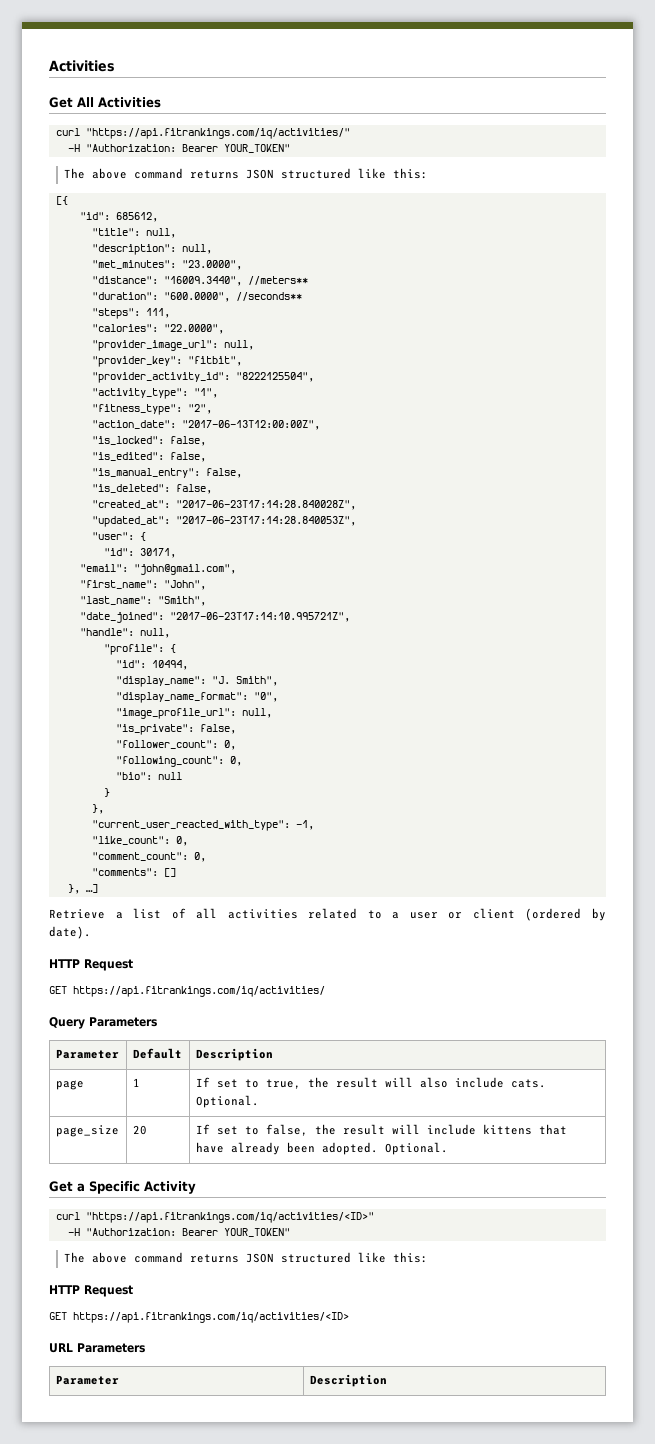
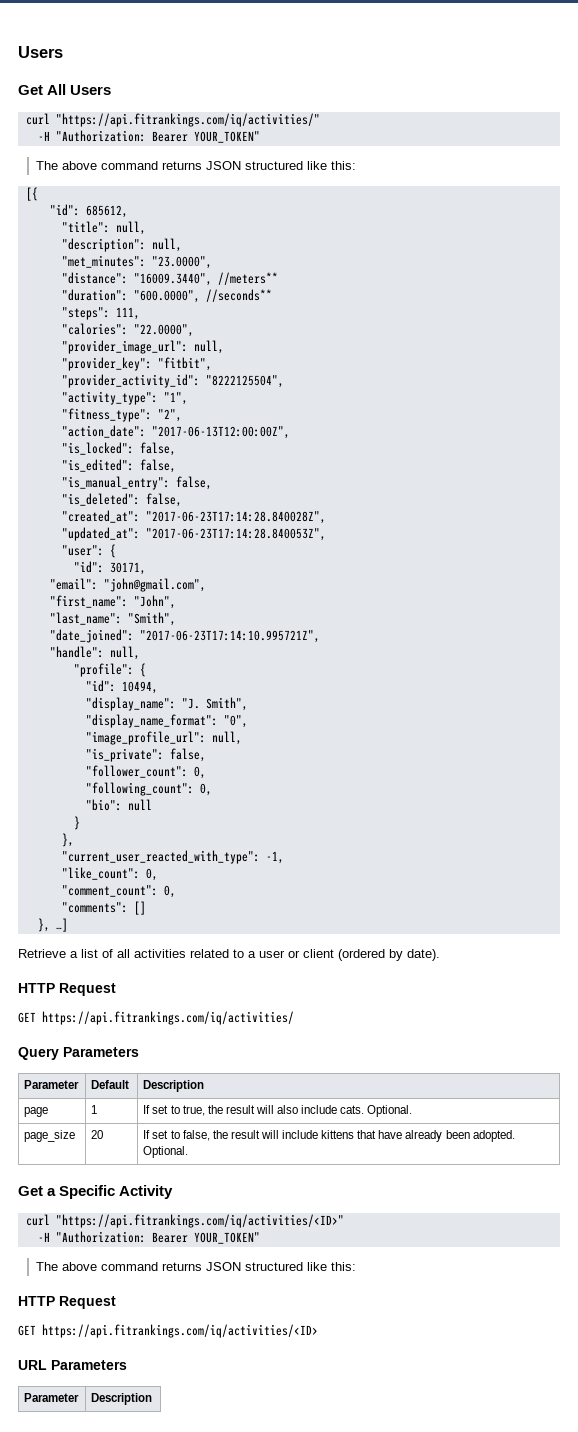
[49,60,115,72] Activities -> [18,46,63,58] Users
[98,97,161,108] Activities -> [70,85,112,95] Users

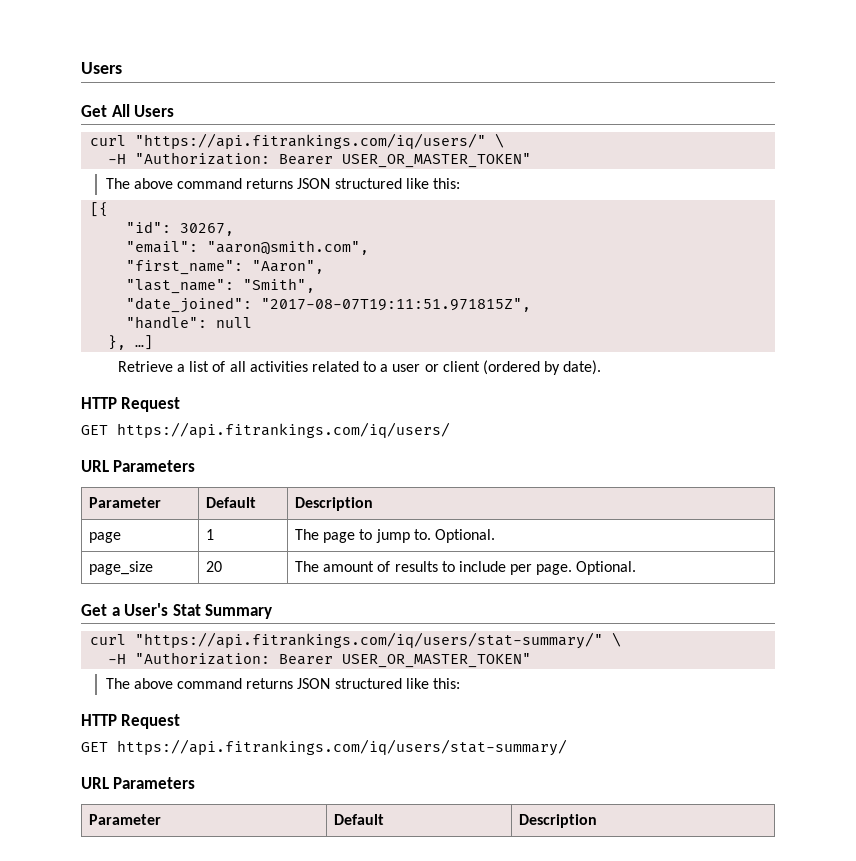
[55,113,320,127] [37,130,260,143] "https://api.fitrankings.com/iq/activities/" // -H "Authorization: Bearer YOUR_TOKEN" -> [135,133,505,149] [108,152,532,168] "https://api.fitrankings.com/iq/users/" \ // -H "Authorization: Bearer USER_OR_MASTER_TOKEN"
[85,205,128,218] [61,221,146,235] [61,238,182,252] [61,255,212,269] [61,272,278,286] [61,289,272,303] [61,307,140,320] [61,323,194,337] [61,340,224,354] [61,357,212,371] [61,374,284,388] [61,391,188,405] [61,408,182,422] [61,425,290,439] [61,442,176,456] [61,459,176,473] [61,476,212,490] [61,493,182,507] [61,510,326,524] [61,527,326,541] [61,544,116,558] [73,561,146,575] 685612, // "title": null, // "description": null, // "met_minutes": "23.0000", // "distance": "16009.3440", //meters** // "duration": "600.0000", //seconds** // "steps": 111, // "calories": "22.0000", // "provider_image_url": null, // "provider_key": "fitbit", // "provider_activity_id": "8222125504", // "activity_type": "1", // "fitness_type": "2", // "action_date": "2017-06-13T12:00:00Z", // "is_locked": false, // "is_edited": false, // "is_manual_entry": false, // "is_deleted": false, // "created_at": "2017-06-23T17:14:28.840028Z", // "updated_at": "2017-06-23T17:14:28.840053Z", // "user": { // "id": 30171, -> [180,223,235,236] 30267,
[103,578,206,592] "john@gmail.com", -> [207,240,370,255] "aaron@smith.com",
[133,595,176,609] "John", -> [252,260,325,274] "Aaron",
[139,630,320,643] "2017-06-23T17:14:10.995721Z", -> [261,298,532,312] "2017-08-07T19:11:51.971815Z",
[109,646,140,660] [73,663,146,677] [85,680,158,694] [85,697,248,711] [85,714,248,728] [85,731,242,745] [85,748,206,762] [85,765,206,779] [85,782,212,796] [85,799,152,811] [73,816,80,830] [61,833,74,847] [61,850,284,864] [61,867,158,881] [61,885,176,898] [61,901,146,915] null, // "profile": { // "id": 10494, // "display_name": "J. Smith", // "display_name_format": "0", // "image_profile_url": null, // "is_private": false, // "follower_count": 0, // "following_count": 0, // "bio": null // } // }, // "current_user_reacted_with_type": -1, // "like_count": 0, // "comment_count": 0, // "comments": [] -> [216,317,253,328] null
[42,1011,294,1025] [18,1047,59,1060] https://api.fitrankings.com/iq/activities/ // Query -> [117,422,450,438] [81,460,109,472] https://api.fitrankings.com/iq/users/ // URL
[143,1105,413,1117] [24,1130,76,1142] [91,1130,104,1139] [143,1130,515,1142] If set to true, the result will also include cats. Optional. // page_size | 20 | If set to false, the result will include kittens that have already been adopted. -> [294,529,495,543] [88,561,153,575] [205,561,222,572] [294,561,573,575] The page to jump to. Optional. // page_size | 20 | The amount of results to include per page.
[59,1185,174,1199] [25,1214,344,1228] [37,1231,260,1244] Specific Activity // curl "https://api.fitrankings.com/iq/activities/<ID>" // -H "Authorization: Bearer YOUR_TOKEN" -> [124,603,273,619] [90,632,622,649] [108,652,532,668] User's Stat Summary // curl "https://api.fitrankings.com/iq/users/stat-summary/" \ // -H "Authorization: Bearer USER_OR_MASTER_TOKEN"
[42,1324,318,1338] [18,1360,127,1370] [24,1393,80,1402] https://api.fitrankings.com/iq/activities/<ID> // URL Parameters // Parameter -> [117,739,567,756] [81,777,196,789] [88,814,161,825] [333,814,384,825] https://api.fitrankings.com/iq/users/stat-summary/ // URL Parameters // Parameter | Default

